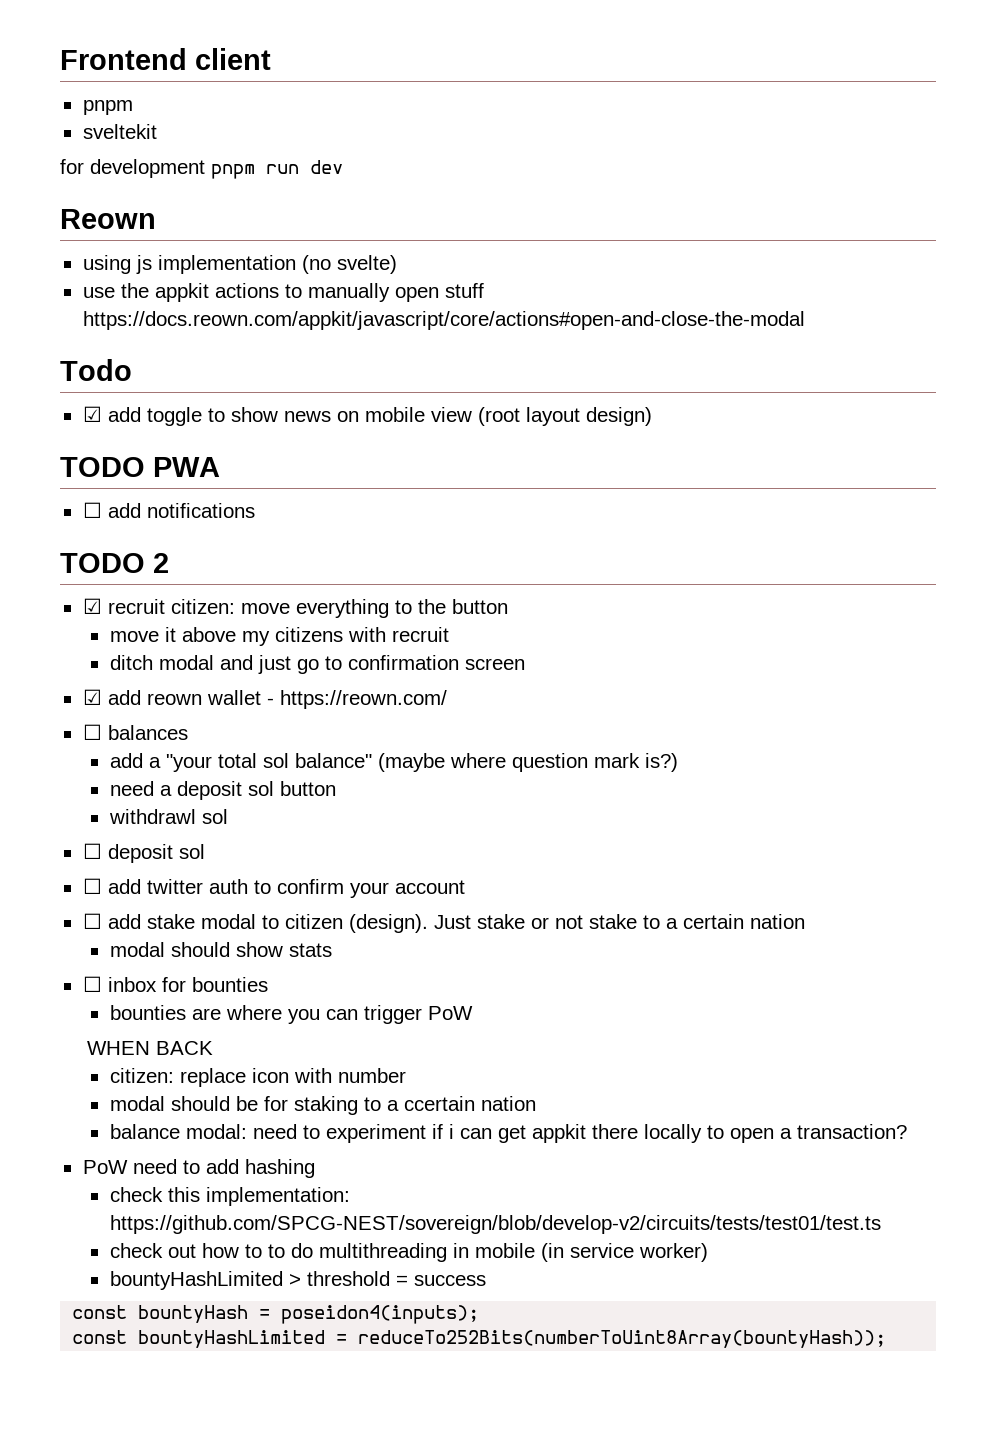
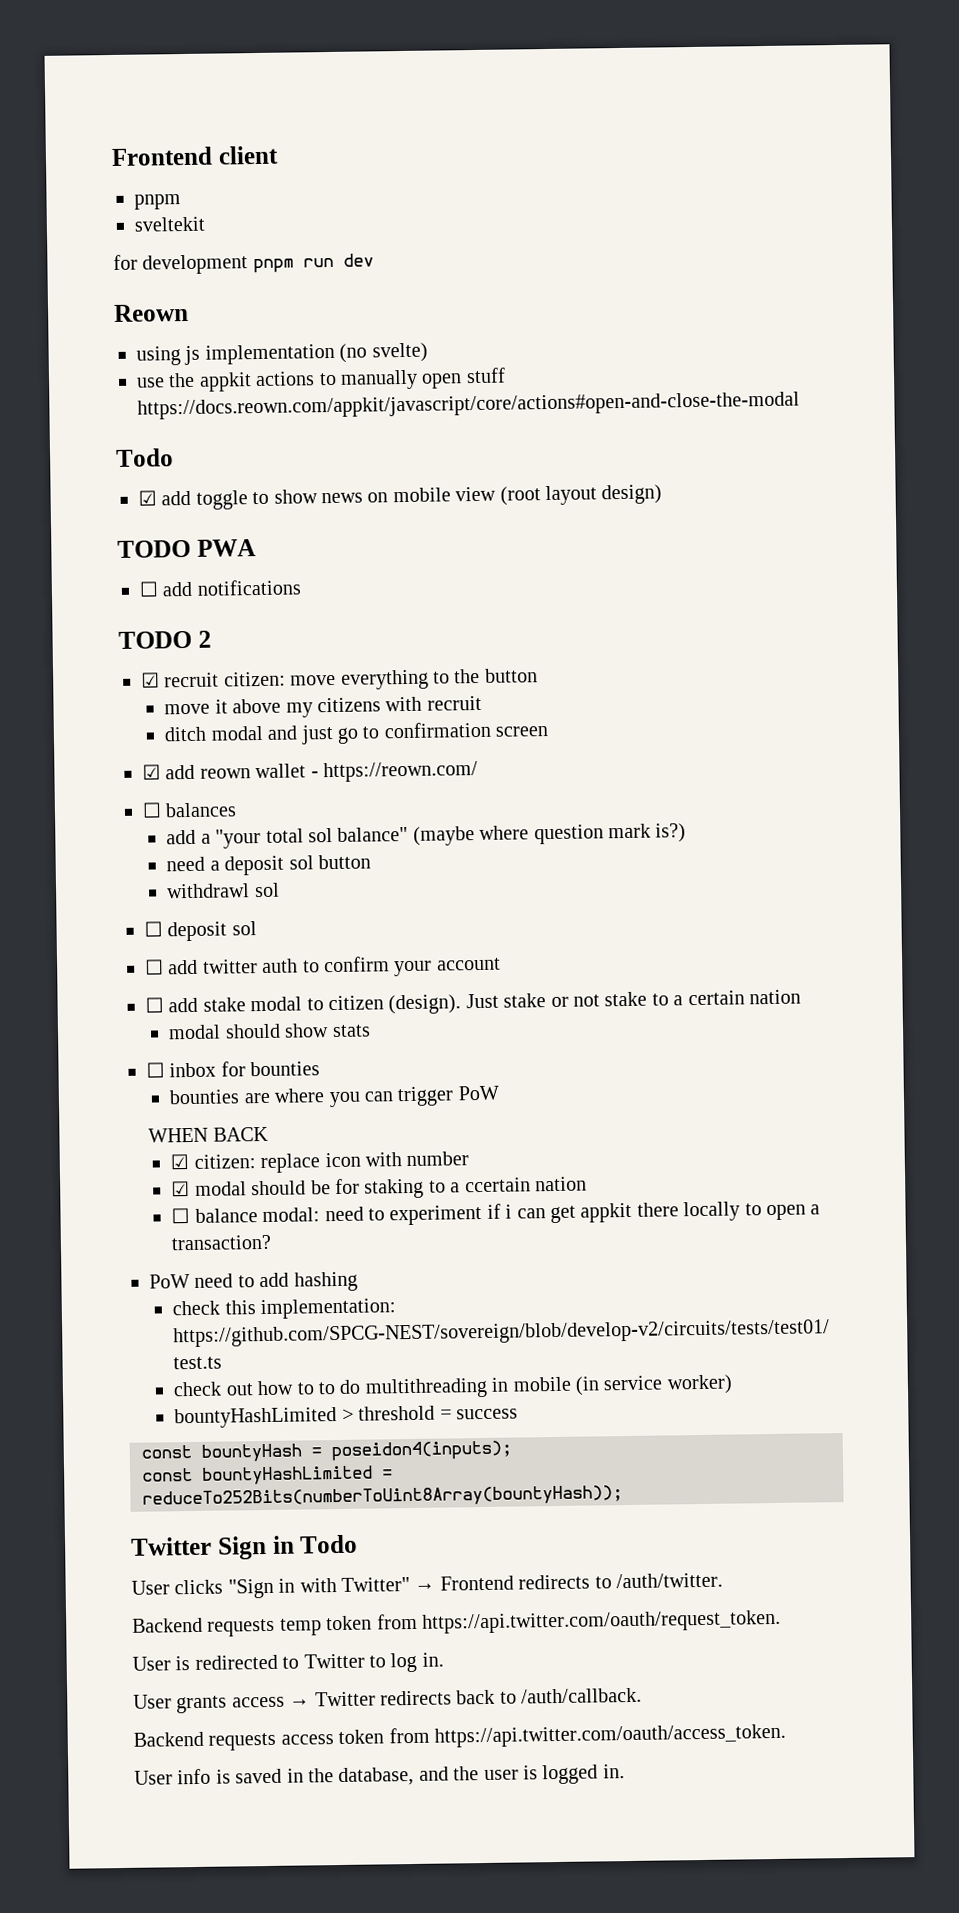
(214, 1048) none -> [170,1154,190,1170] ☑
(406, 1075) none -> [171,1181,191,1197] ☑
(536, 1103) none -> [171,1208,191,1224] ☐
(887, 1339) none -> [130,1534,359,1560] [131,1572,723,1599] [132,1609,781,1637] [132,1652,444,1673] [133,1687,643,1714] [133,1723,786,1751] [134,1764,625,1787] // Twitter Sign in Todo // User clicks "Sign in with Twitter" → Frontend redirects to /auth/twitter. // Backend requests temp token from https://api.twitter.com/oauth/request_token. // User is redirected to Twitter to log in. // User grants access → Twitter redirects back to /auth/callback. // Backend requests access token from https://api.twitter.com/oauth/access_token. // User info is saved in the database, and the user is logged in.

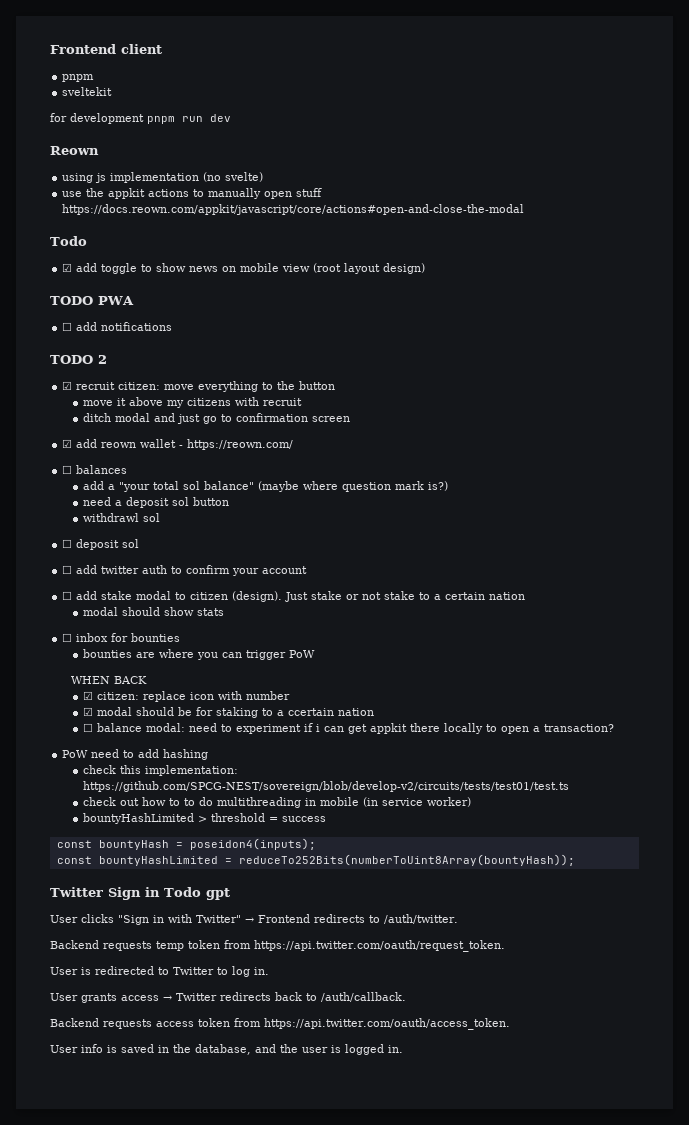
(359, 1544) none -> [205,888,230,900] gpt

